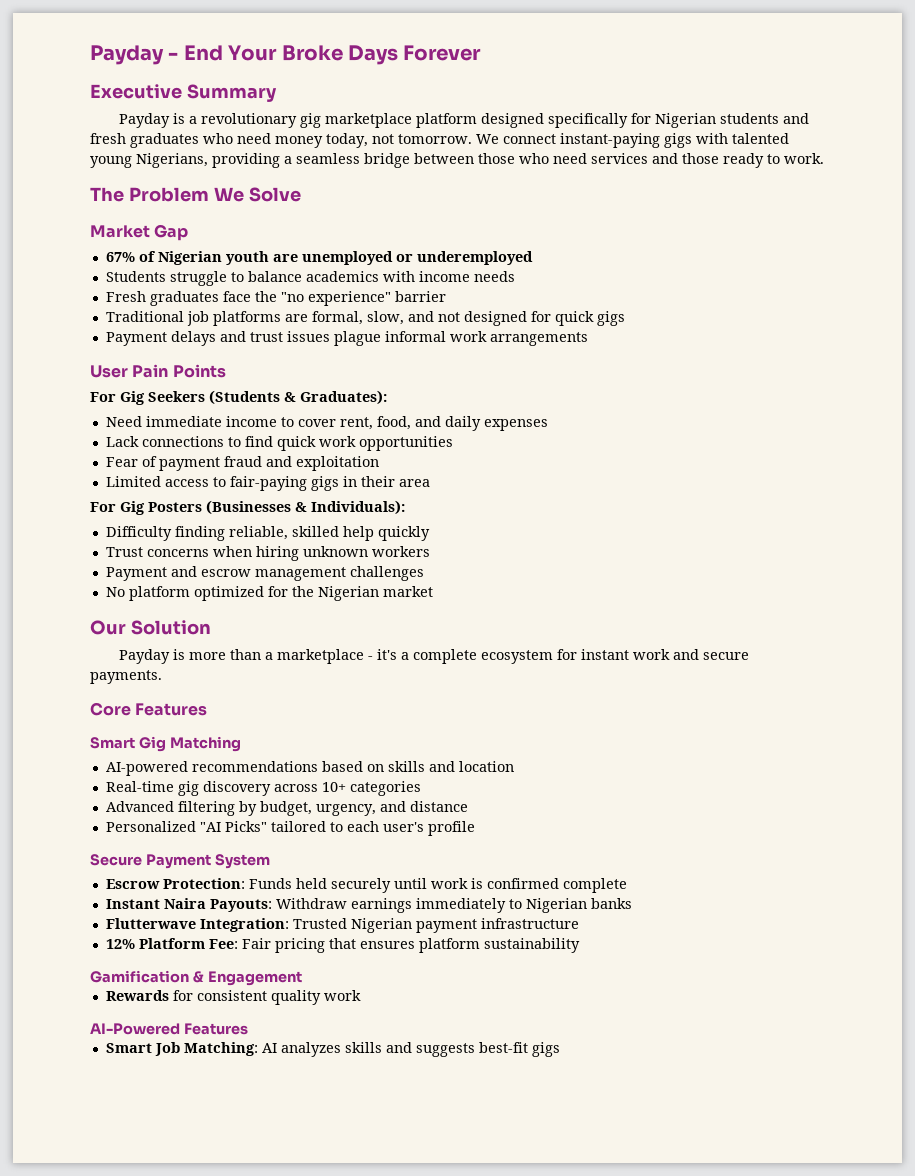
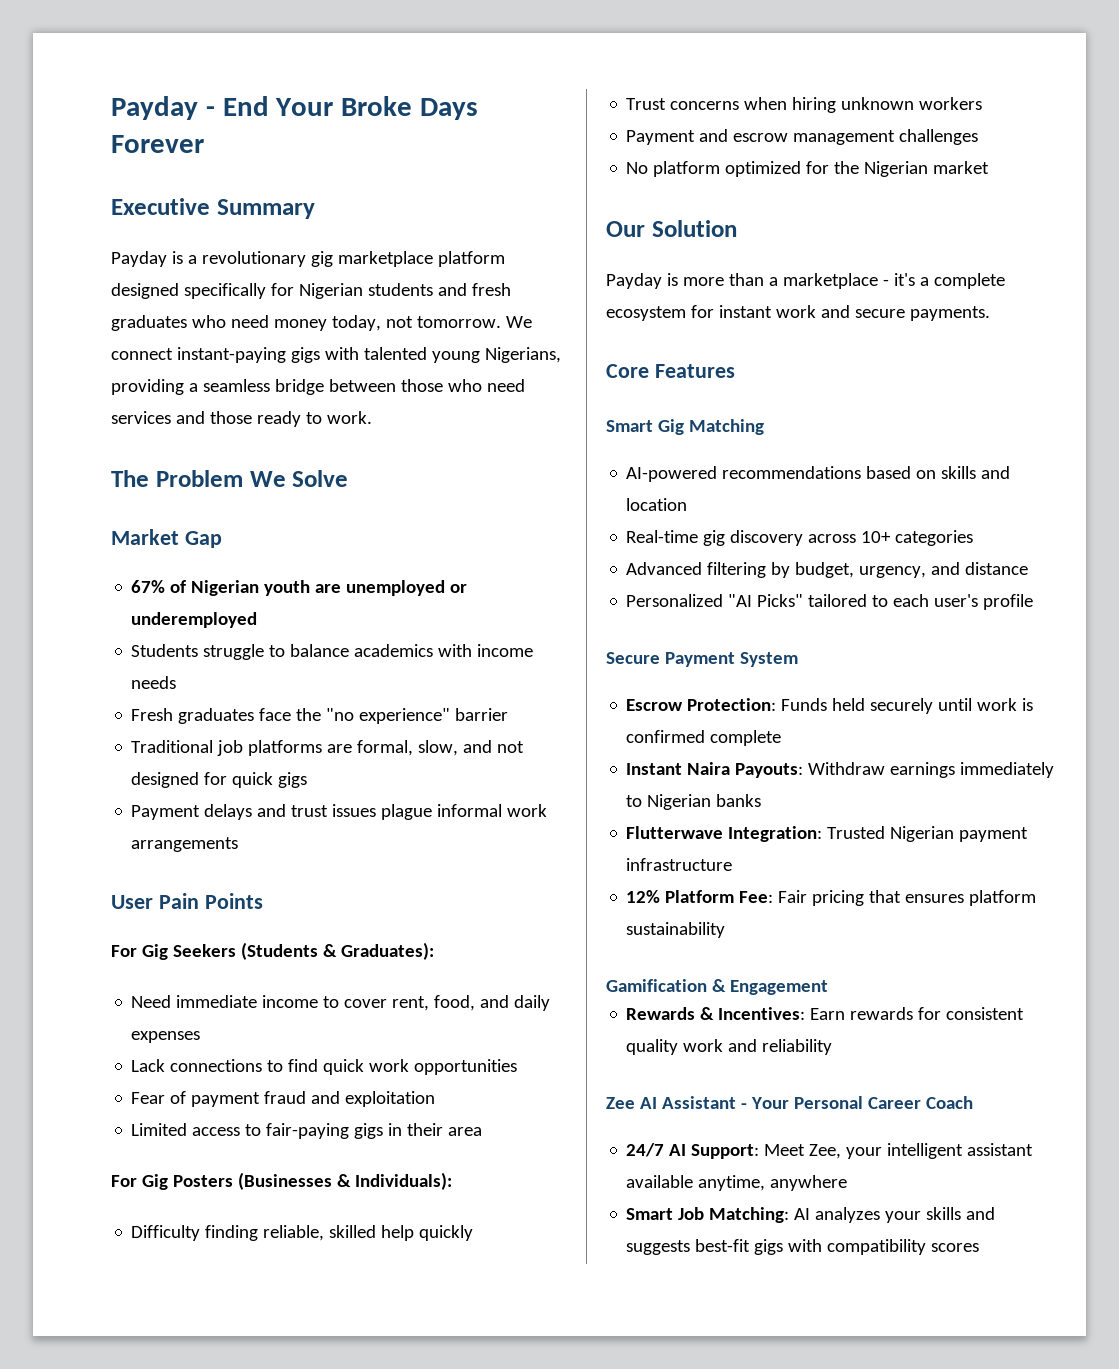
(169, 995) none -> [700,1007,914,1020] & Incentives: Earn rewards
[90,1023,248,1035] // AI-Powered Features -> [728,1039,833,1055] [606,1096,973,1109] [626,1143,1034,1159] [626,1175,848,1191] and reliability // Zee AI Assistant - Your Personal Career Coach // 24/7 AI Support: Meet Zee, your intelligent assistant available anytime, anywhere
(341, 1049) none -> [885,1211,922,1223] your
(560, 1049) none -> [788,1239,980,1255] with compatibility scores

